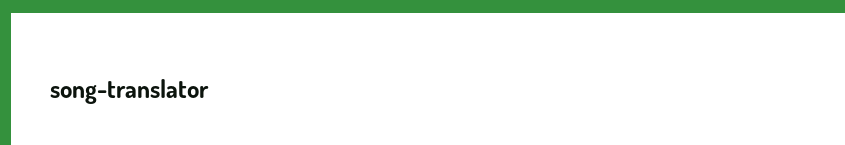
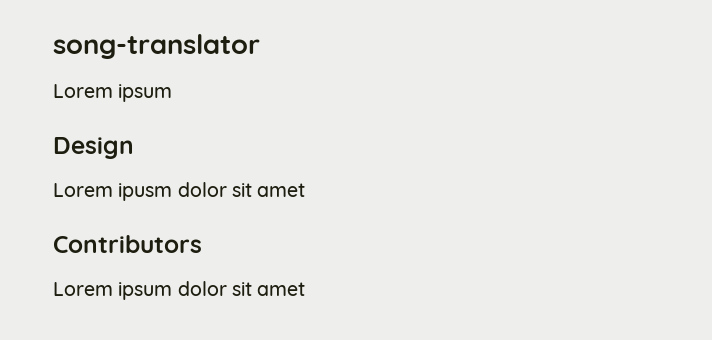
(209, 91) none -> [53,84,173,102] [53,137,134,159] [53,182,306,201] [53,235,202,253] [53,281,306,300] // Lorem ipsum // Design // Lorem ipusm dolor sit amet // Contributors // Lorem ipsum dolor sit amet

